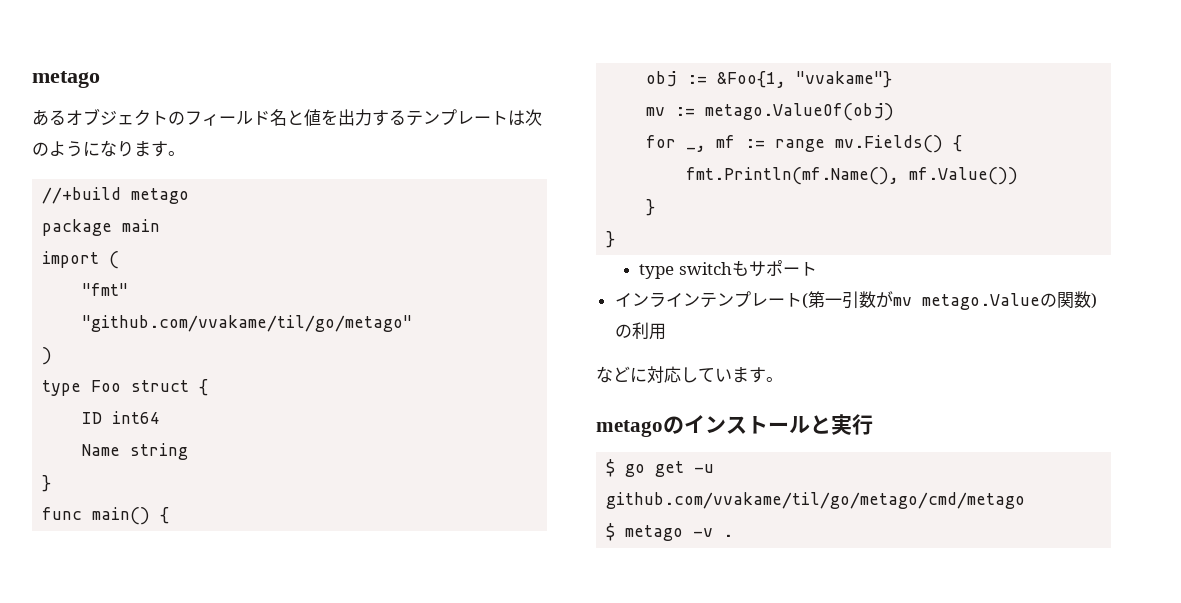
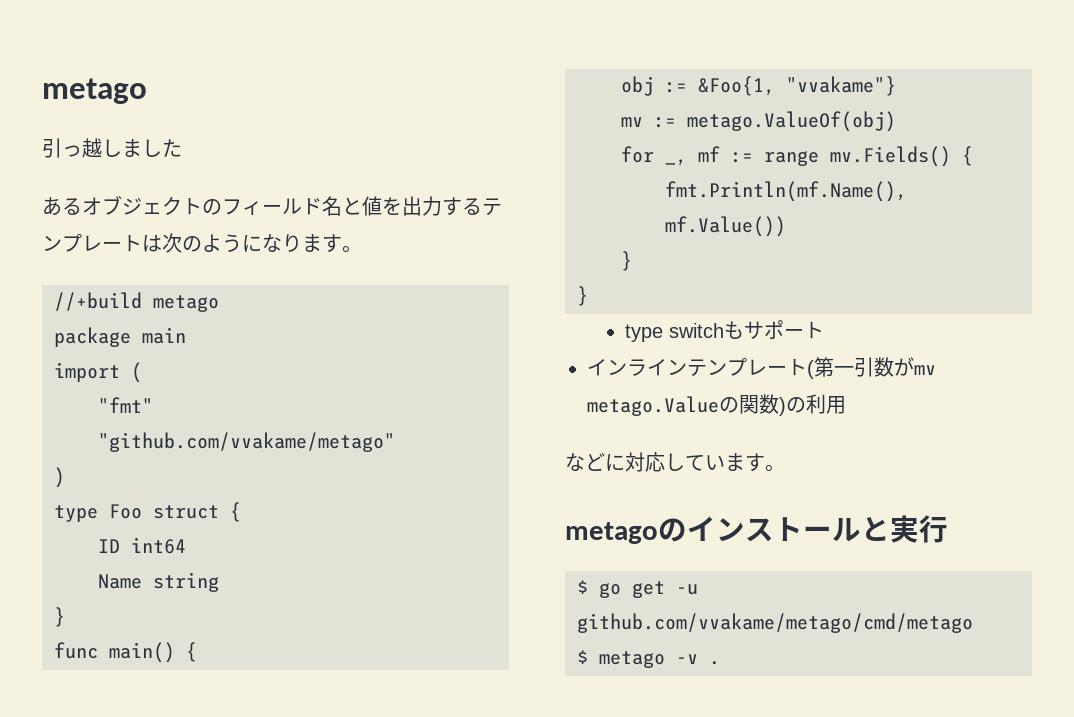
[32,71,100,88] metago -> [42,78,147,104] [42,138,182,158] metago // 引っ越しました
[82,315,413,332] "github.com/vvakame/til/go/metago" -> [98,432,395,452] "github.com/vvakame/metago"
[606,492,1026,509] github.com/vvakame/til/go/metago/cmd/metago -> [577,613,973,633] github.com/vvakame/metago/cmd/metago

